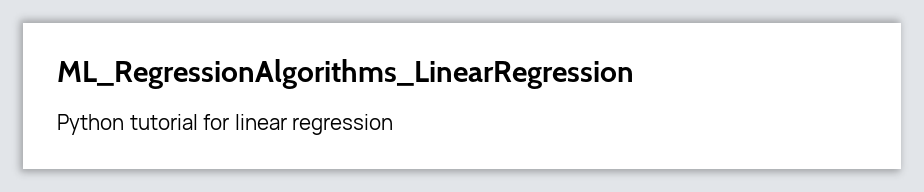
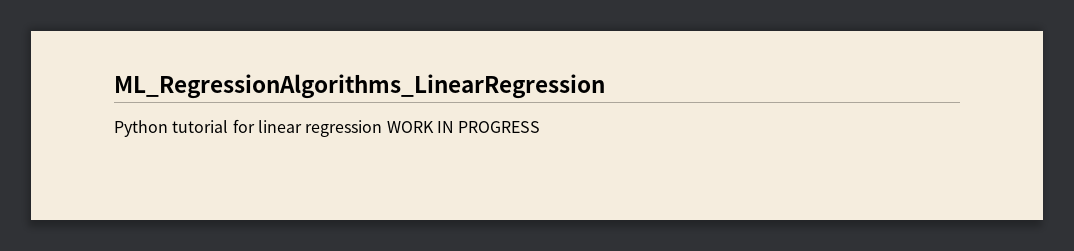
(394, 124) none -> [386,121,541,133] WORK IN PROGRESS

